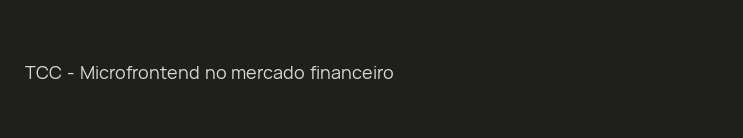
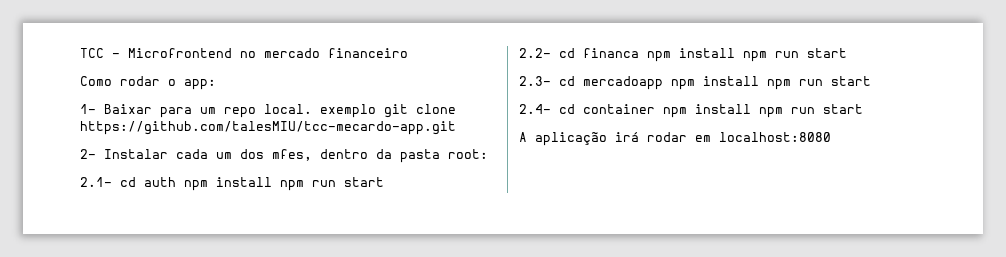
(395, 72) none -> [80,76,216,90] [80,104,456,118] [80,121,456,135] [80,149,488,163] [80,177,384,191] [519,48,847,62] [519,76,871,90] [519,104,863,118] [519,132,831,146] // Como rodar o app: // 1- Baixar para um repo local. exemplo git clone https://github.com/talesMIU/tcc-mecardo-app.git // 2- Instalar cada um dos mfes, dentro da pasta root: // 2.1- cd auth npm install npm run start // 2.2- cd financa npm install npm run start // 2.3- cd mercadoapp npm install npm run start // 2.4- cd container npm install npm run start // A aplicação irá rodar em localhost:8080

